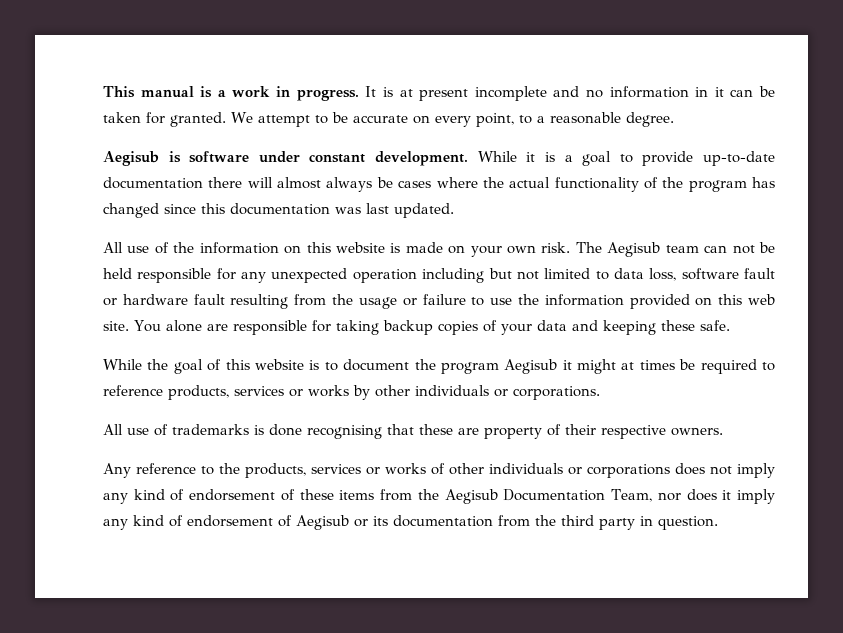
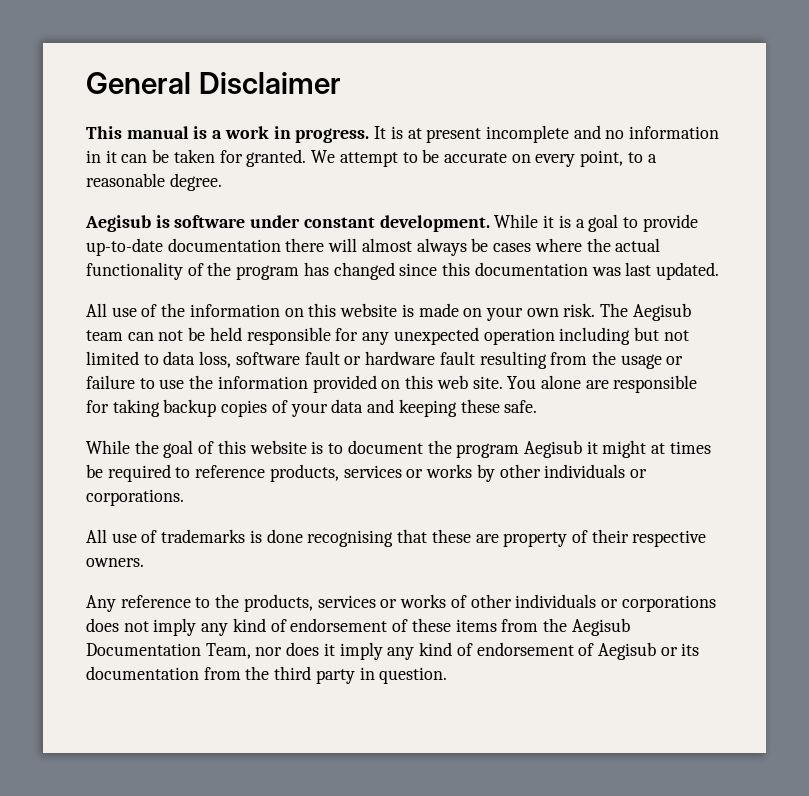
(103, 92) none -> [86,72,341,94] General Disclaimer //

